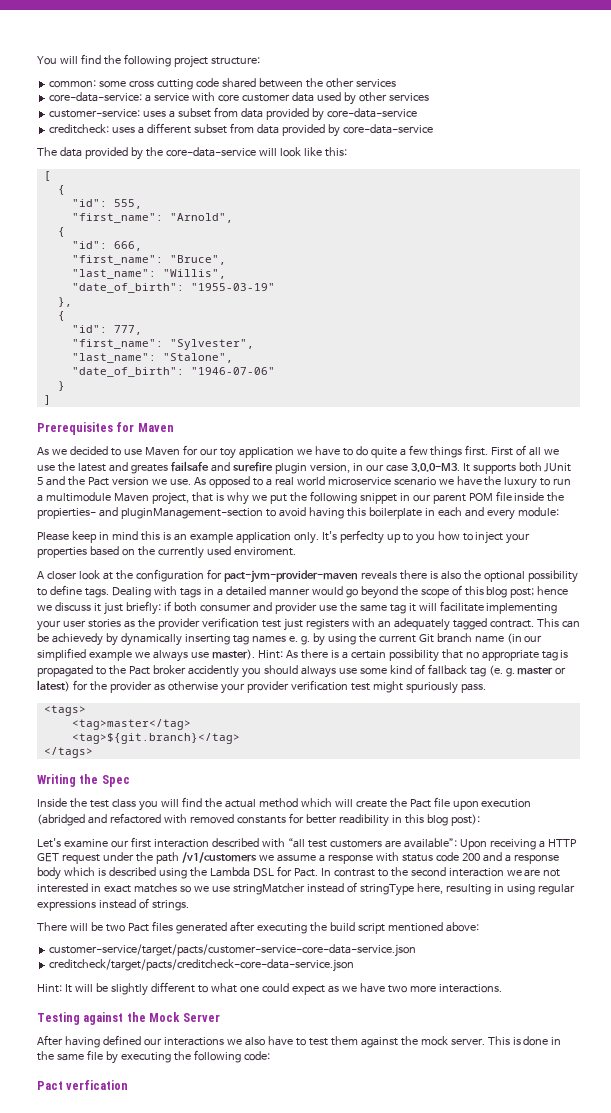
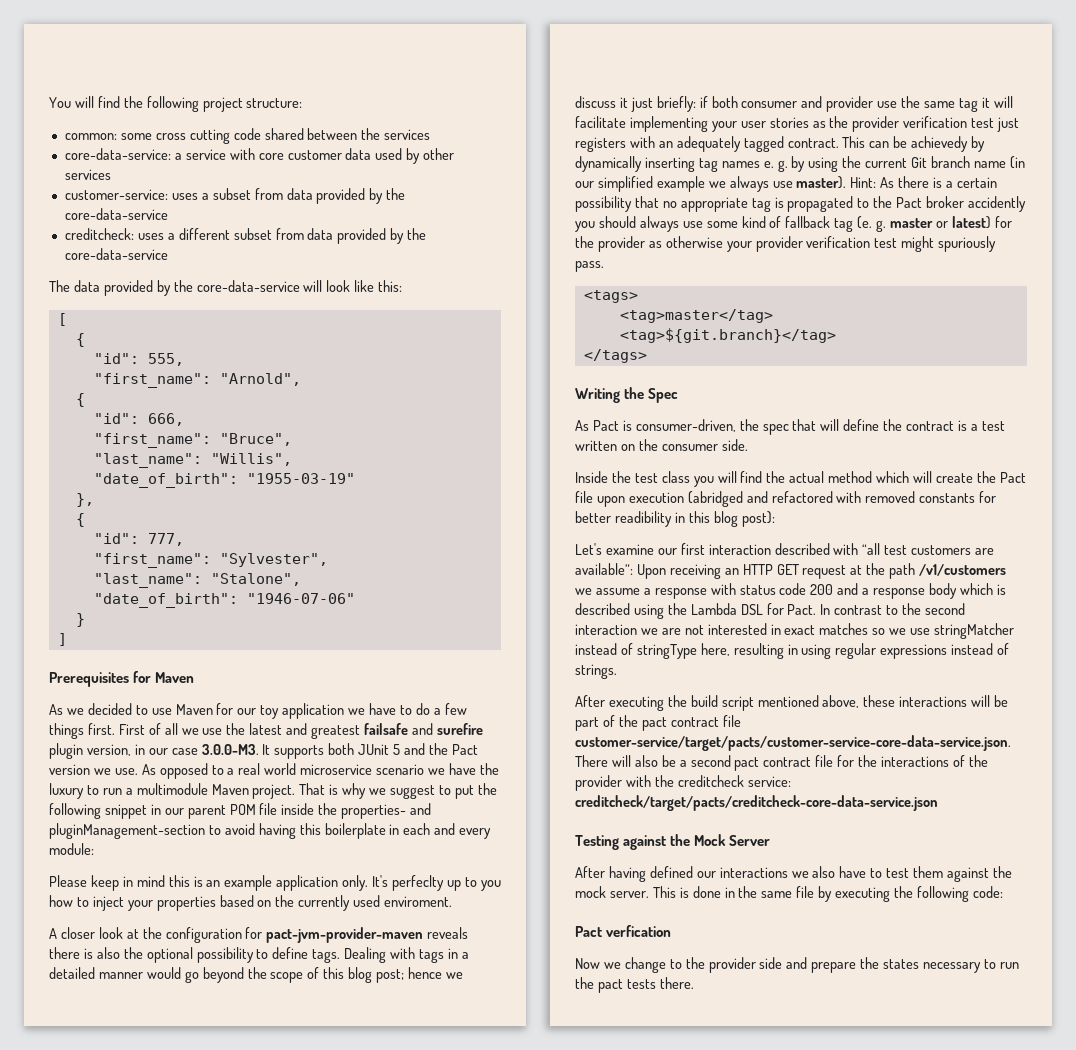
[325,78,354,88] other -> (381, 134) none
(324, 114) none -> [386,188,406,200] the
(340, 130) none -> [407,228,427,240] the
[370,447,397,458] quite -> (430, 709) none
[130,464,168,474] greates -> [311,725,361,739] greatest
[151,492,213,505] project, that -> [252,783,326,799] project. That
(267, 498) none -> [390,785,451,799] suggest to
[37,508,96,519] propierties- -> [341,804,407,819] properties-
(130, 781) none -> [575,419,1005,435] [575,439,748,451] // As Pact is consumer-driven, the spec that will define the contract is a test written on the consumer side.
[538,840,545,848] a -> [724,568,739,575] an
[102,852,134,861] under -> [850,565,863,575] at
[37,921,255,934] There will be two Pact files generated after -> [575,695,605,707] After
[445,922,479,932] [49,944,417,957] [49,959,355,972] [37,982,502,996] above: // customer-service/target/pacts/customer-service-core-data-service.json // creditcheck/target/pacts/creditcheck-core-data-service.json // Hint: It will be slightly different to what one could expect as we have two more interactions. -> [822,695,1009,708] [575,715,741,731] [575,735,1011,751] [575,755,988,771] [575,775,791,791] [575,795,938,811] above, these interactions will be part of the pact contract file customer-service/target/pacts/customer-service-core-data-service.json. There will also be a second pact contract file for the interactions of the provider with the creditcheck service: creditcheck/target/pacts/creditcheck-core-data-service.json
(129, 1085) none -> [575,957,1019,973] [575,977,694,993] // Now we change to the provider side and prepare the states necessary to run the pact tests there.

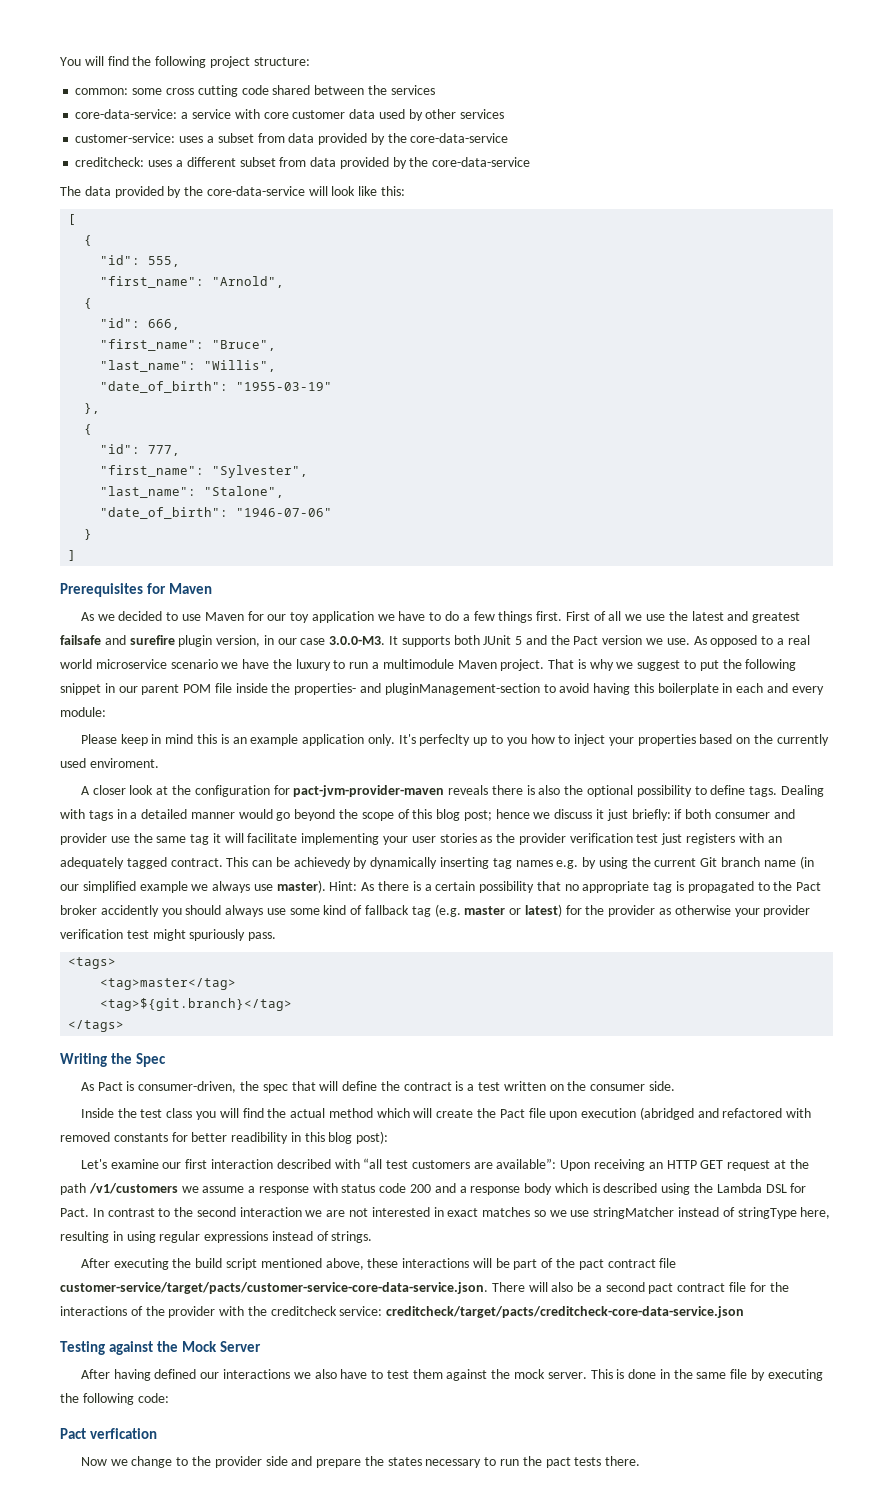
[763,160,788,172] e. g. -> [556,860,579,869] e.g.
[857,216,887,232] (e. g. -> [434,904,461,917] (e.g.

